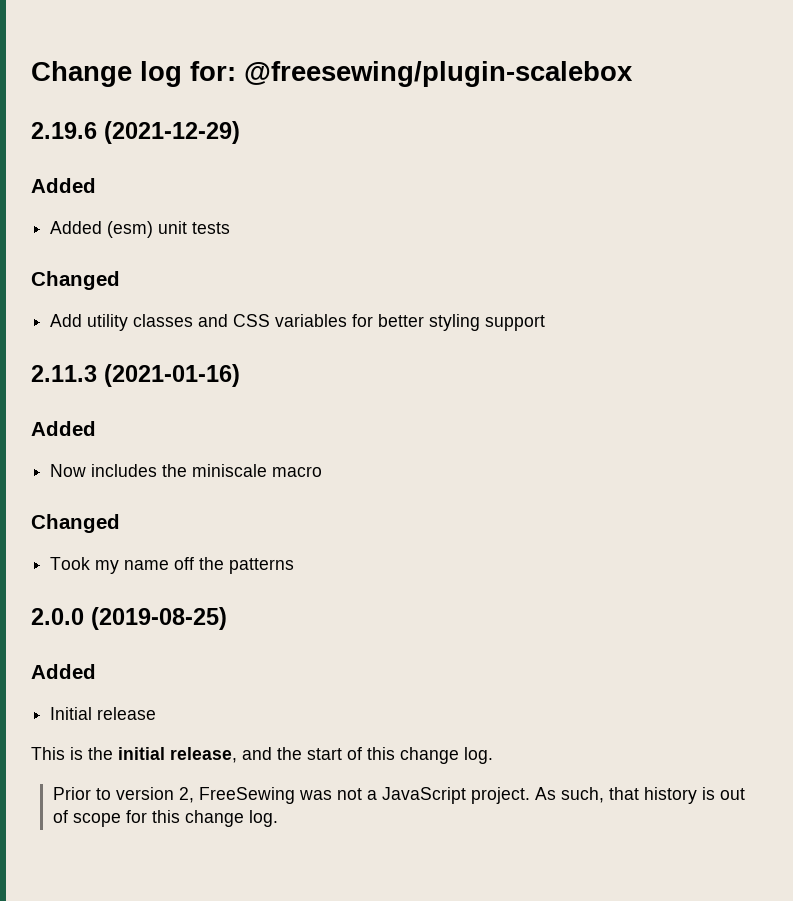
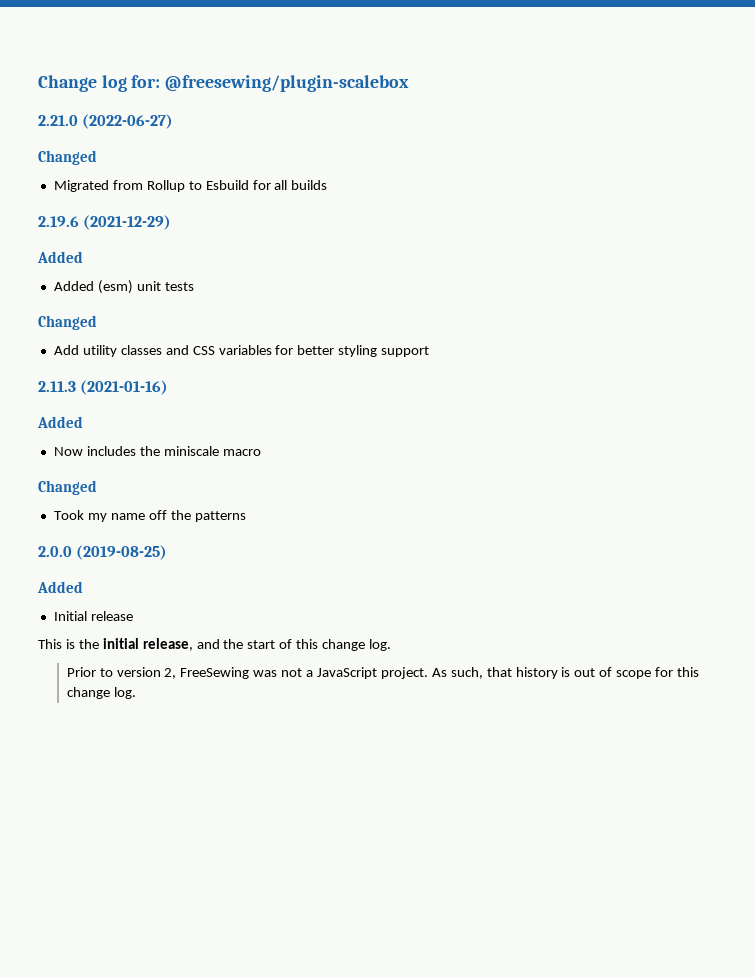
(633, 74) none -> [38,114,174,129] [38,150,97,165] [53,180,328,192] // 2.21.0 (2022-06-27) // Changed // Migrated from Rollup to Esbuild for all builds

